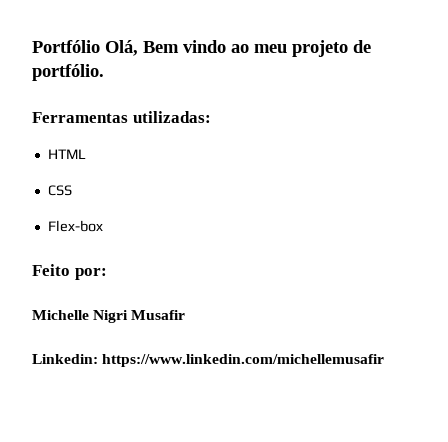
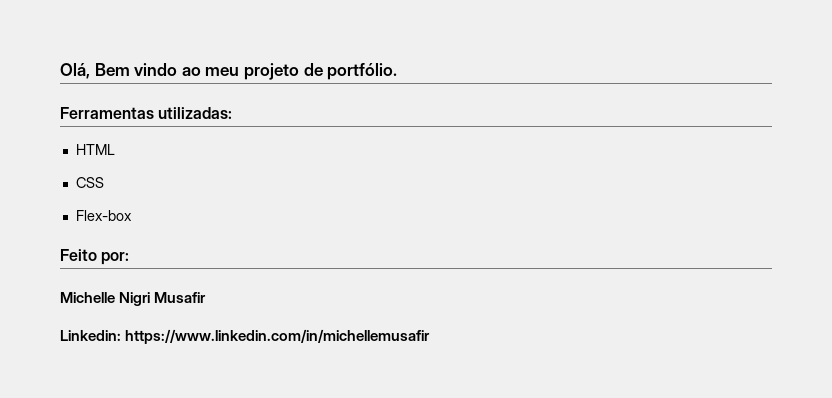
[32,40,100,53] Portfólio -> (60, 71) none
[102,354,385,367] https://www.linkedin.com/michellemusafir -> [125,329,431,344] https://www.linkedin.com/in/michellemusafir

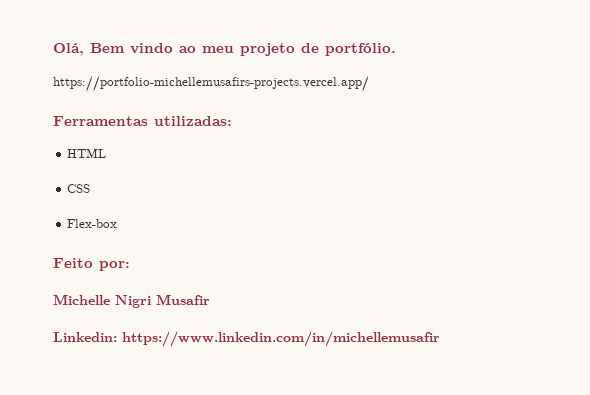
(398, 71) none -> [53,76,369,92] // https://portfolio-michellemusafirs-projects.vercel.app/

